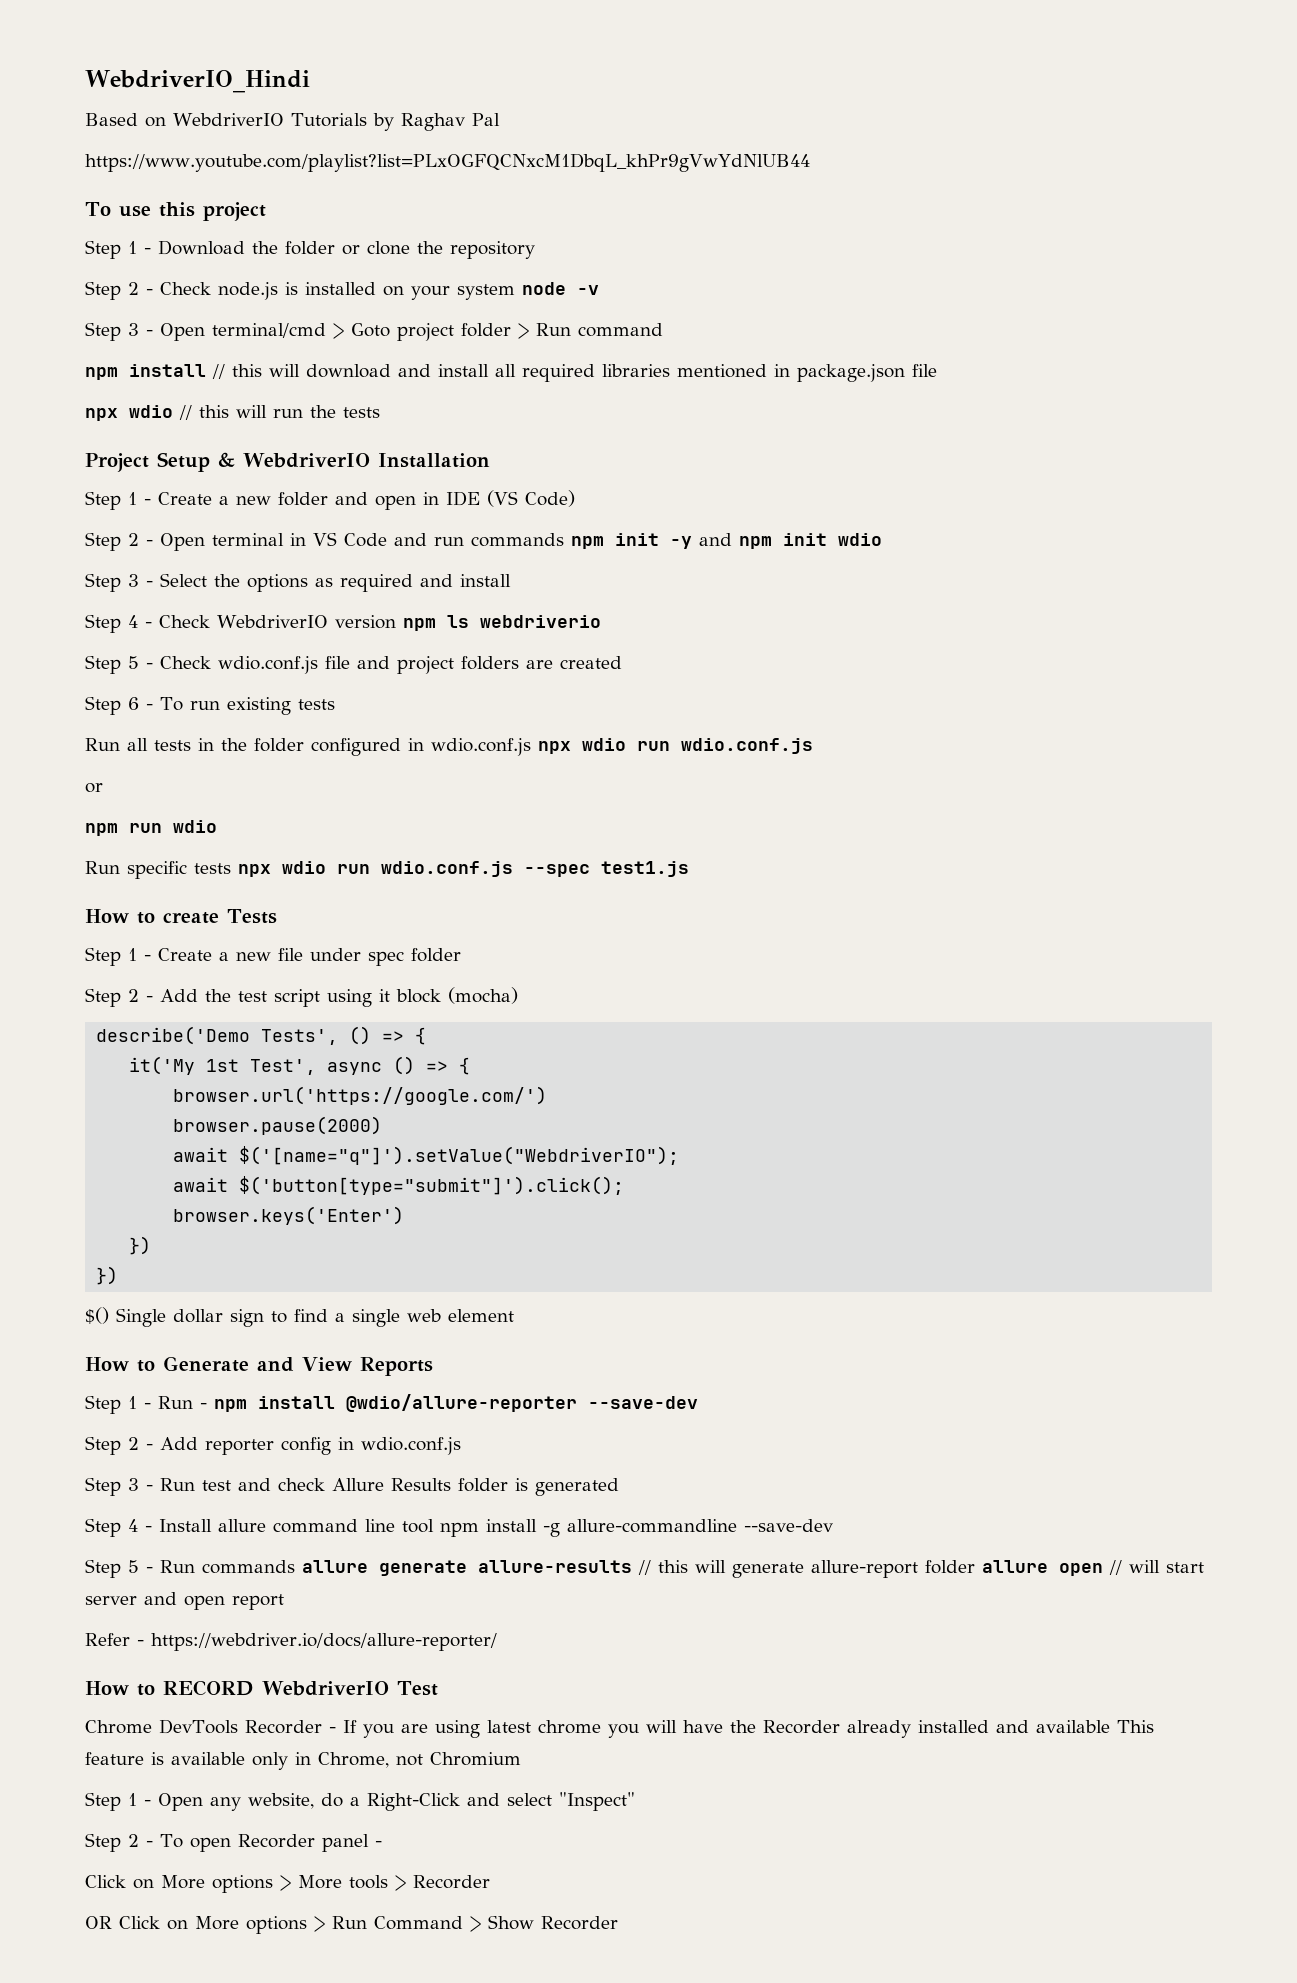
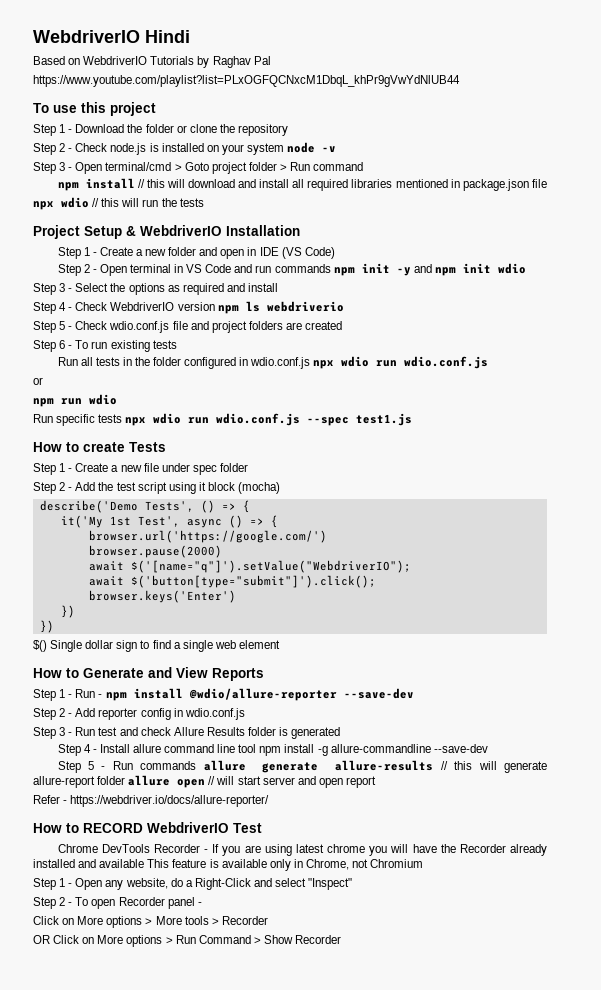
[85,70,310,93] WebdriverIO_Hindi -> [33,30,190,43] WebdriverIO Hindi

